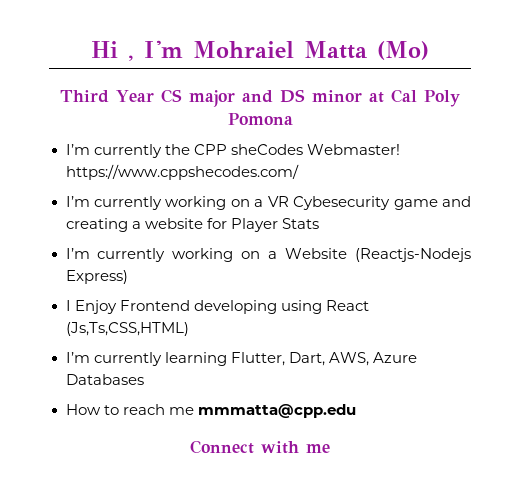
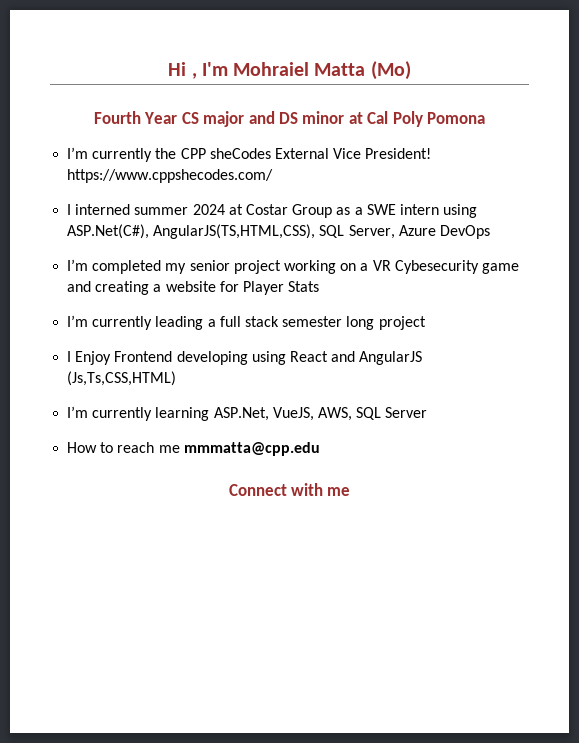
[60,90,110,103] Third -> [93,111,141,124] Fourth
[306,144,400,155] [65,164,299,180] [65,196,162,210] Webmaster! https://www.cppshecodes.com/ // I’m currently -> [274,148,432,159] [67,169,274,183] [67,204,478,218] [67,224,490,239] [67,259,281,274] External Vice President! https://www.cppshecodes.com/ // I interned summer 2024 at Costar Group as a SWE intern using ASP.Net(C#), AngularJS(TS,HTML,CSS), SQL Server, Azure DevOps // I’m completed my senior project
[172,248,471,262] [65,270,128,284] working on a Website (Reactjs-Nodejs Express) -> [155,316,426,330] leading a full stack semester long project
(369, 305) none -> [331,351,423,365] and AngularJS
[230,352,417,366] [65,374,144,385] Flutter, Dart, AWS, Azure Databases -> [213,407,428,421] ASP.Net, VueJS, AWS, SQL Server

